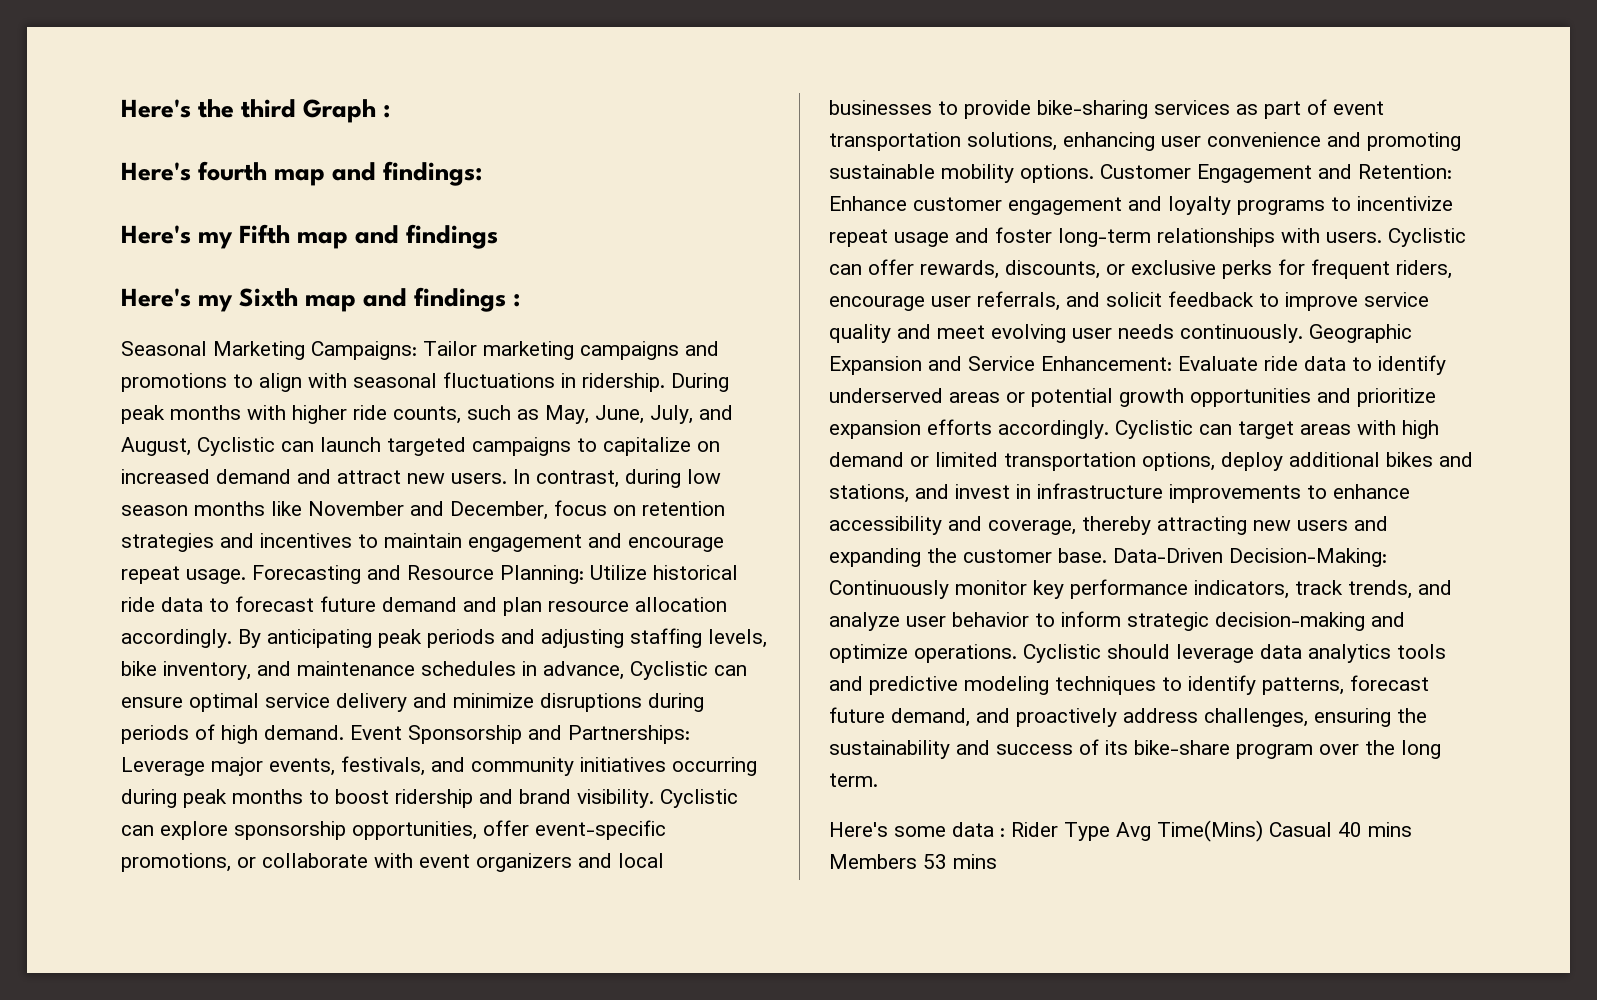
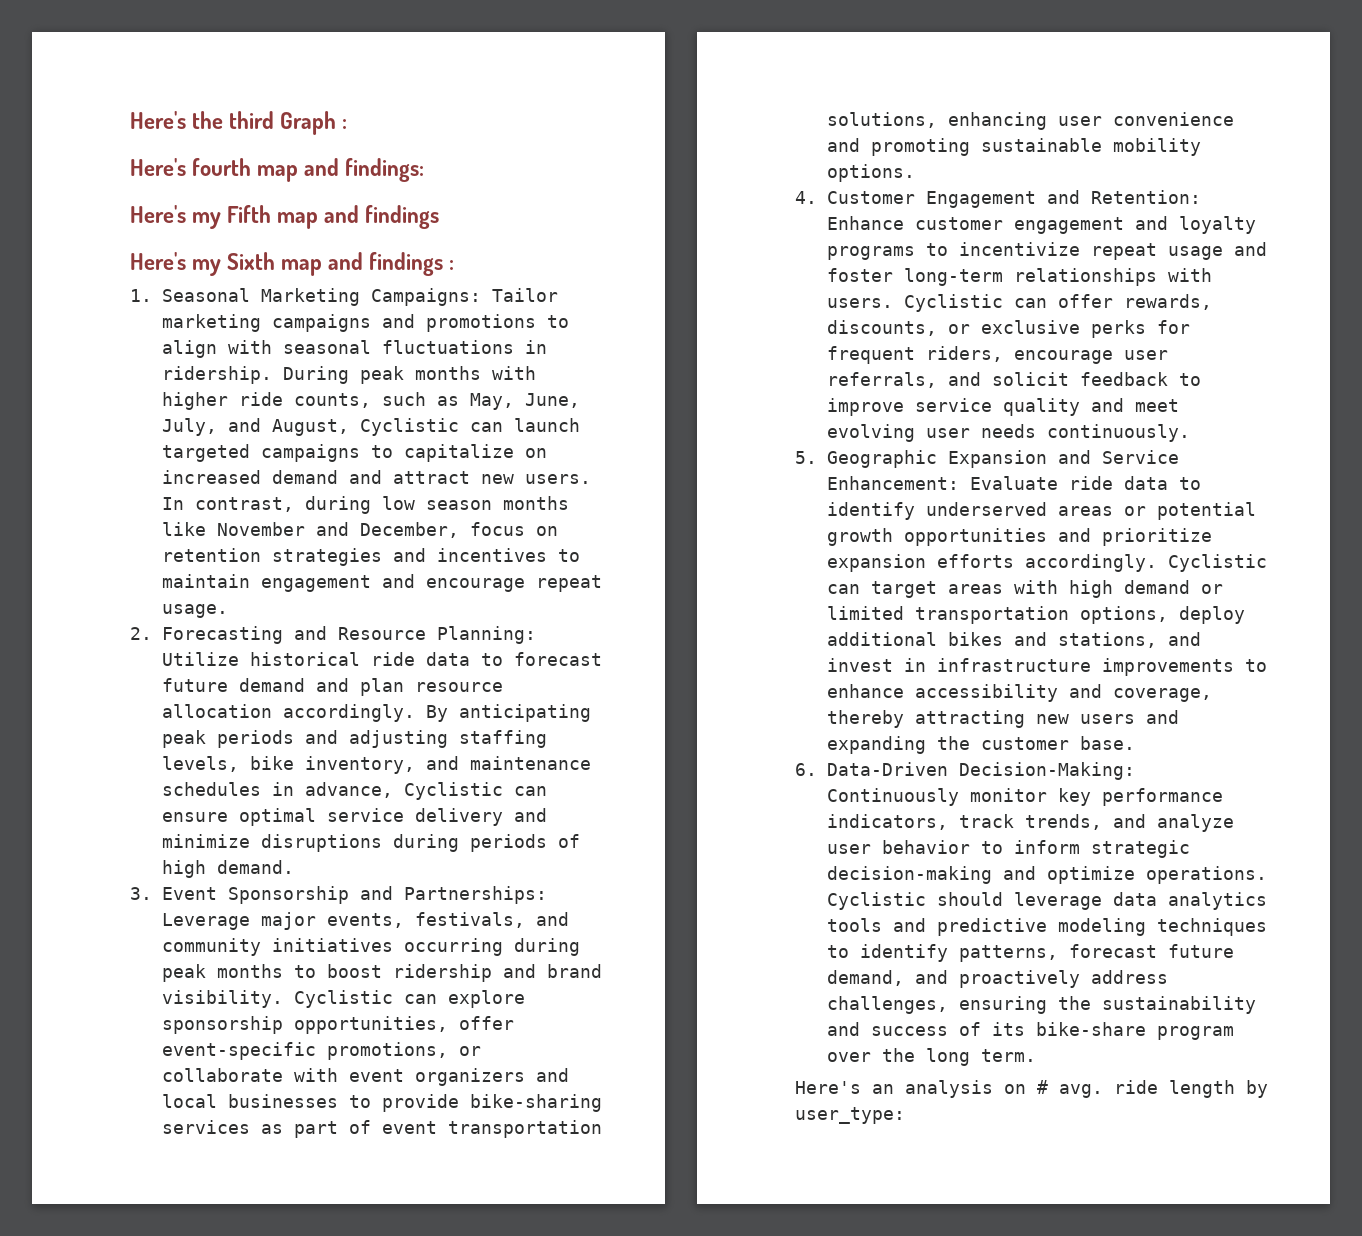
(521, 300) none -> [130,289,152,302] 1.
(246, 576) none -> [130,627,152,640] // 2.
(344, 732) none -> [130,887,152,900] // 3.
(1094, 173) none -> [795,191,817,204] // 4.
(1303, 333) none -> [795,451,817,464] // 5.
(1107, 555) none -> [795,763,817,776] // 6.
[894,820,1412,842] [829,854,997,869] some data : Rider Type Avg Time(Mins) Casual 40 mins Members 53 mins -> [872,1080,1268,1098] [795,1107,905,1124] an analysis on # avg. ride length by user_type:

